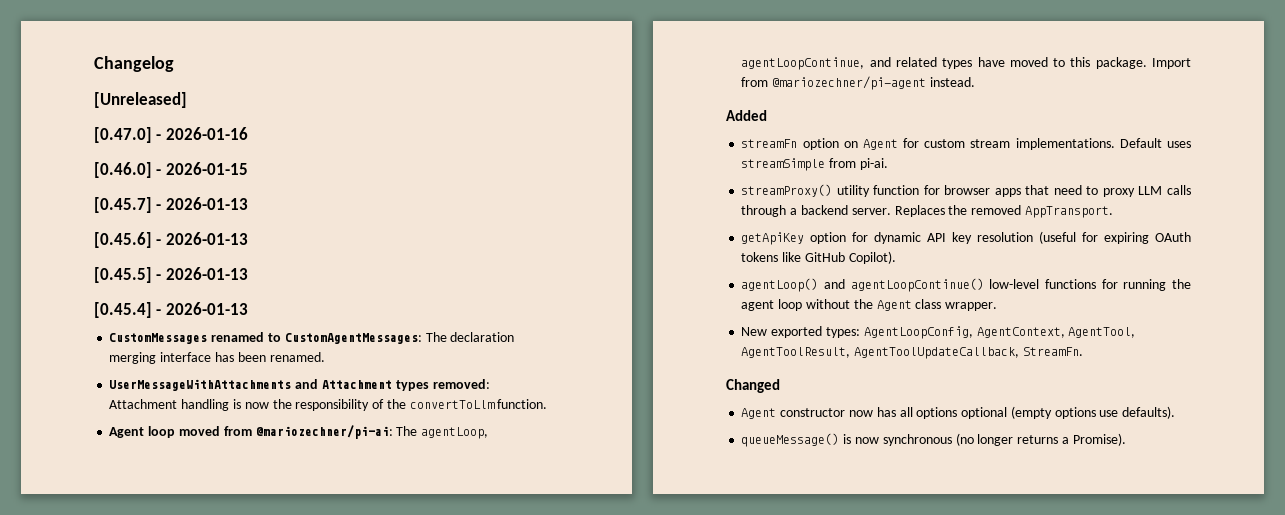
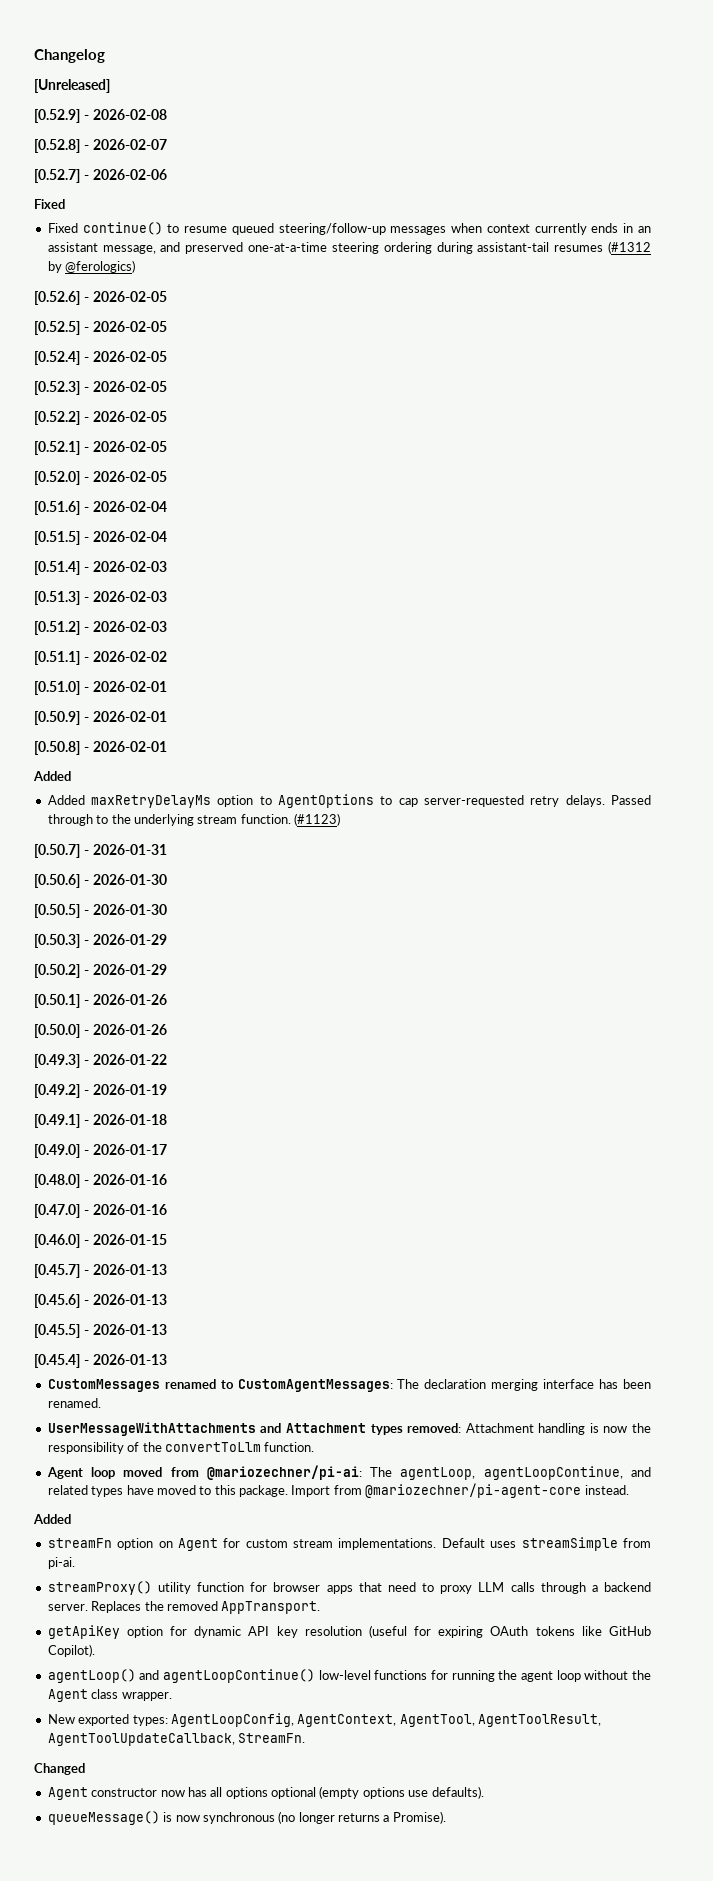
(187, 100) none -> [34,109,167,123] [34,139,167,153] [34,169,167,183] [34,199,65,209] [47,222,652,235] [47,241,651,254] [47,260,136,273] [34,291,167,305] [34,321,167,335] [34,351,167,365] [34,381,167,395] [34,411,167,425] [34,441,167,455] [34,471,167,485] [34,501,167,515] [34,531,167,545] [34,561,167,575] [34,591,167,605] [34,621,167,635] [34,651,167,665] [34,681,167,695] [34,711,167,725] [34,741,167,755] [33,771,71,781] [47,794,651,808] [47,813,340,826] [34,844,167,858] [34,874,167,888] [34,904,167,918] [34,934,167,948] [34,964,167,978] [34,994,167,1008] [34,1024,167,1038] [34,1054,167,1068] [34,1084,167,1098] [34,1114,167,1128] [34,1144,167,1158] [34,1174,167,1188] // [0.52.9] - 2026-02-08 // [0.52.8] - 2026-02-07 // [0.52.7] - 2026-02-06 // Fixed // Fixed continue() to resume queued steering/follow-up messages when context currently ends in an assistant message, and preserved one-at-a-time steering ordering during assistant-tail resumes (#1312 by @ferologics) // [0.52.6] - 2026-02-05 // [0.52.5] - 2026-02-05 // [0.52.4] - 2026-02-05 // [0.52.3] - 2026-02-05 // [0.52.2] - 2026-02-05 // [0.52.1] - 2026-02-05 // [0.52.0] - 2026-02-05 // [0.51.6] - 2026-02-04 // [0.51.5] - 2026-02-04 // [0.51.4] - 2026-02-03 // [0.51.3] - 2026-02-03 // [0.51.2] - 2026-02-03 // [0.51.1] - 2026-02-02 // [0.51.0] - 2026-02-01 // [0.50.9] - 2026-02-01 // [0.50.8] - 2026-02-01 // Added // Added maxRetryDelayMs option to AgentOptions to cap server-requested retry delays. Passed through to the underlying stream function. (#1123) // [0.50.7] - 2026-01-31 // [0.50.6] - 2026-01-30 // [0.50.5] - 2026-01-30 // [0.50.3] - 2026-01-29 // [0.50.2] - 2026-01-29 // [0.50.1] - 2026-01-26 // [0.50.0] - 2026-01-26 // [0.49.3] - 2026-01-22 // [0.49.2] - 2026-01-19 // [0.49.1] - 2026-01-18 // [0.49.0] - 2026-01-17 // [0.48.0] - 2026-01-16
[772,76,927,90] @mariozechner/pi-agent -> [365,1483,582,1498] @mariozechner/pi-agent-core

